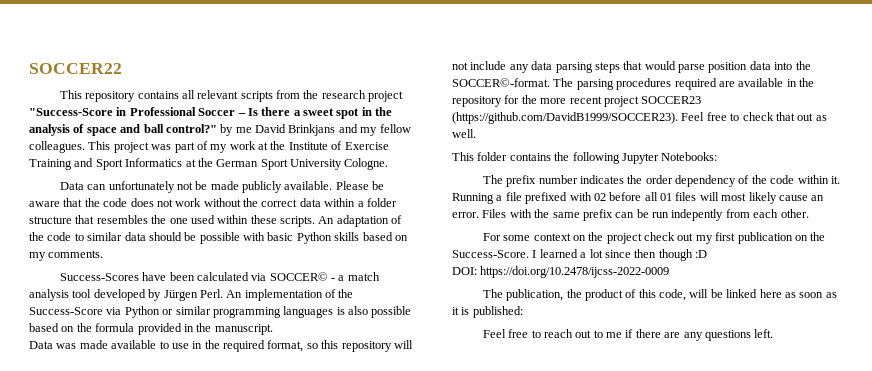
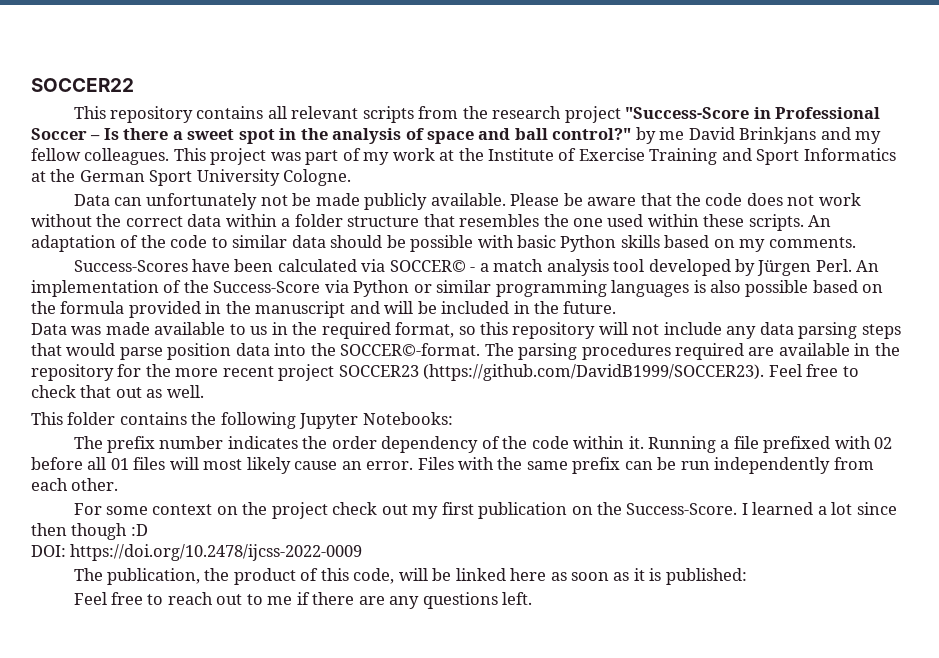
[214,324,273,335] manuscript. -> [255,301,617,318] manuscript and will be included in the future.
[171,343,189,349] use -> [250,326,268,335] us
[671,209,724,221] indepently -> [714,457,831,474] independently

